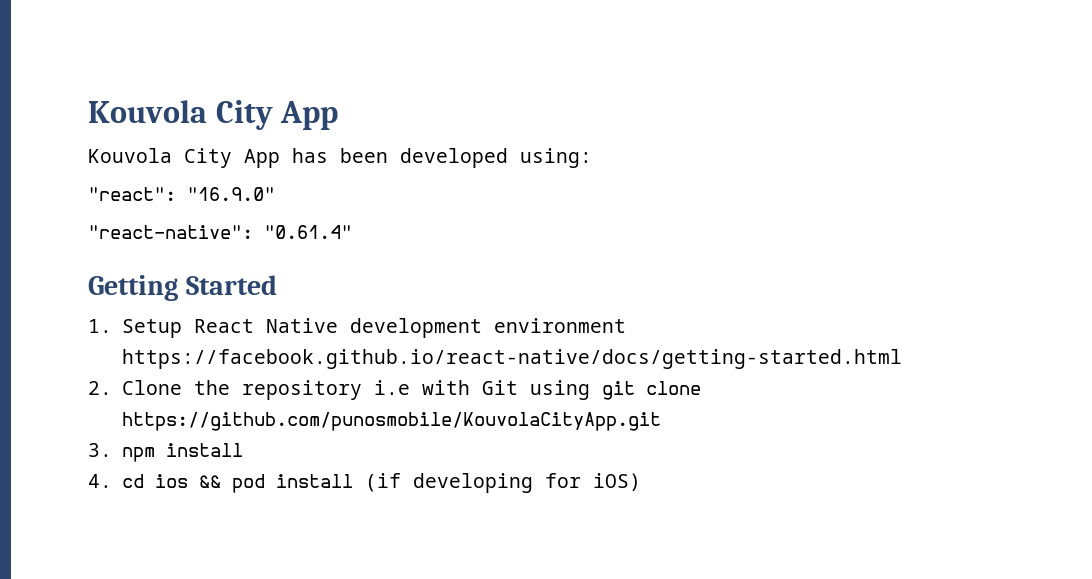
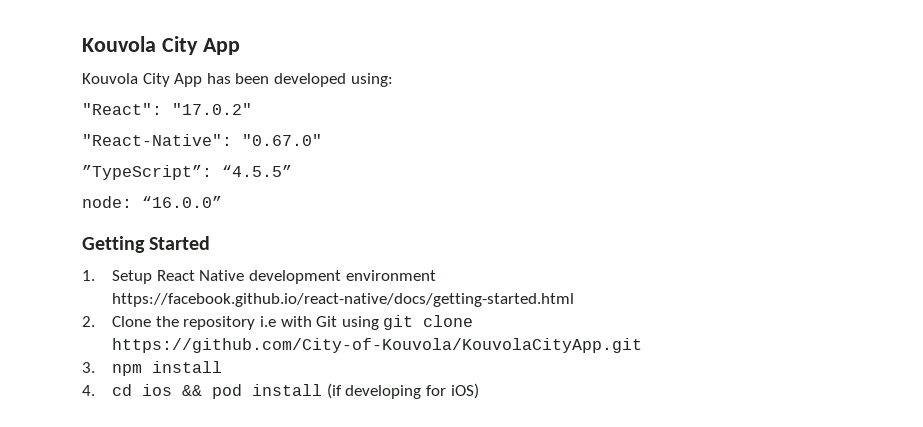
[88,187,275,201] [88,225,352,239] "react": "16.9.0" // "react-native": "0.61.4" -> [82,103,252,115] [82,134,322,146] [82,165,292,180] [82,196,222,208] "React": "17.0.2" // "React-Native": "0.67.0" // ”TypeScript”: “4.5.5” // node: “16.0.0”
[121,412,661,431] https://github.com/punosmobile/KouvolaCityApp.git -> [112,338,643,353] https://github.com/City-of-Kouvola/KouvolaCityApp.git

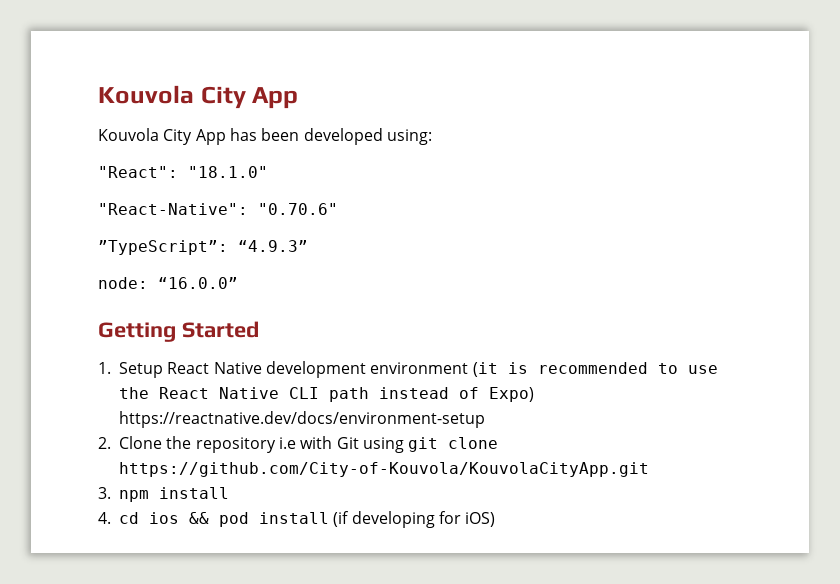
[172,103,252,115] "17.0.2" -> [188,166,268,178] "18.1.0"
[242,134,322,146] "0.67.0" -> [258,203,338,215] "0.70.6"
[222,165,292,177] “4.5.5” -> [238,240,308,252] “4.9.3”
[112,293,575,307] https://facebook.github.io/react-native/docs/getting-started.html -> [472,362,718,377] [119,387,534,402] [119,411,485,428] (it is recommended to use the React Native CLI path instead of Expo) https://reactnative.dev/docs/environment-setup

